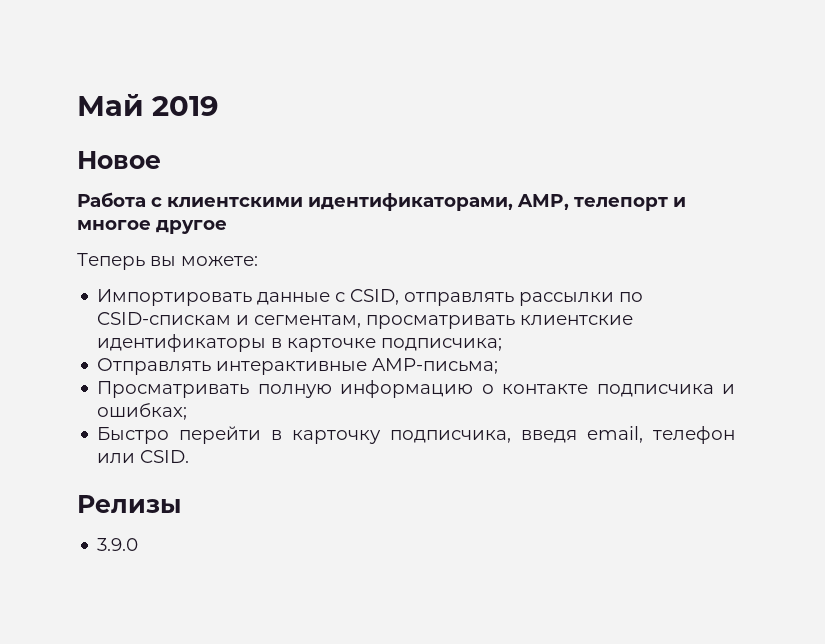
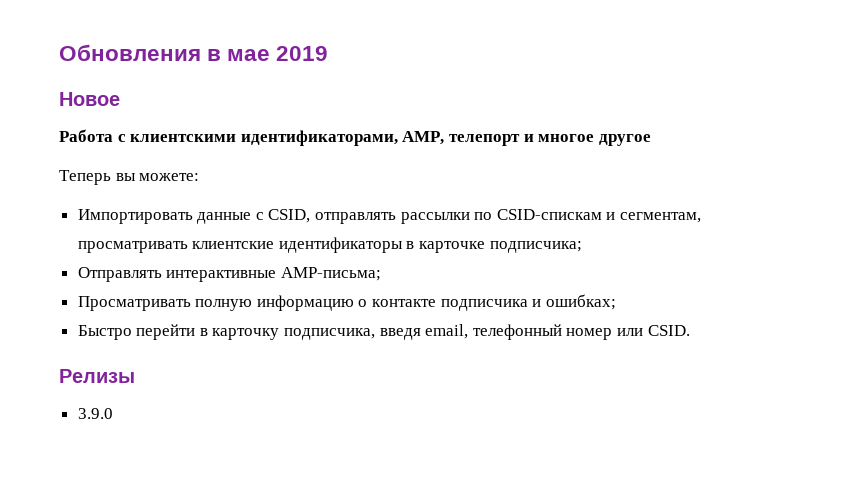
[77,94,144,116] Май -> [59,44,271,61] Обновления в мае
[653,426,735,444] телефон -> [472,324,613,340] телефонный номер

